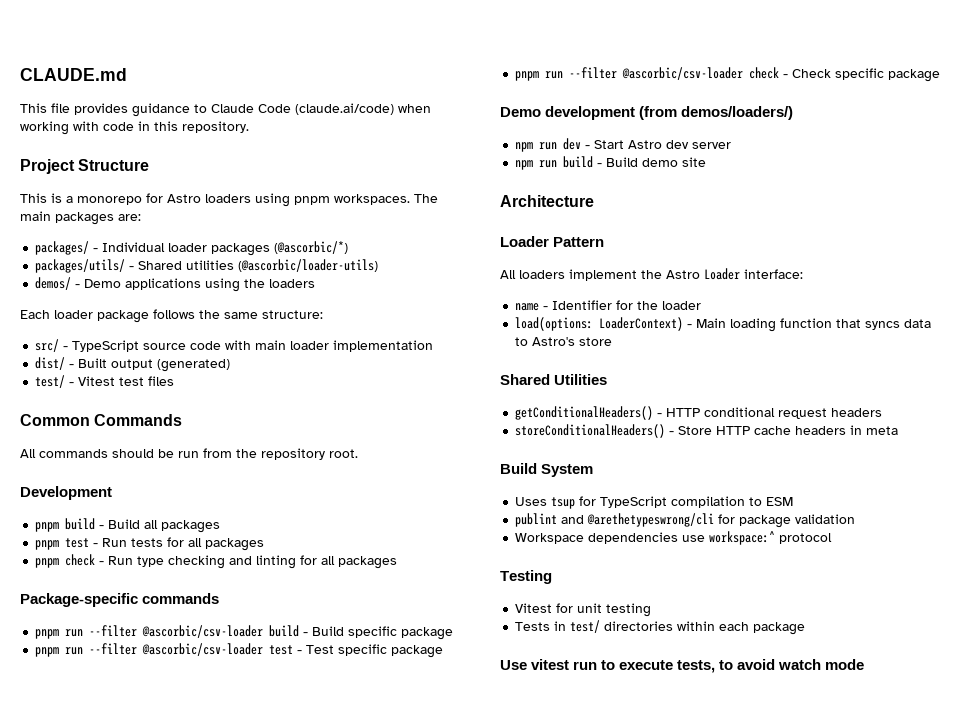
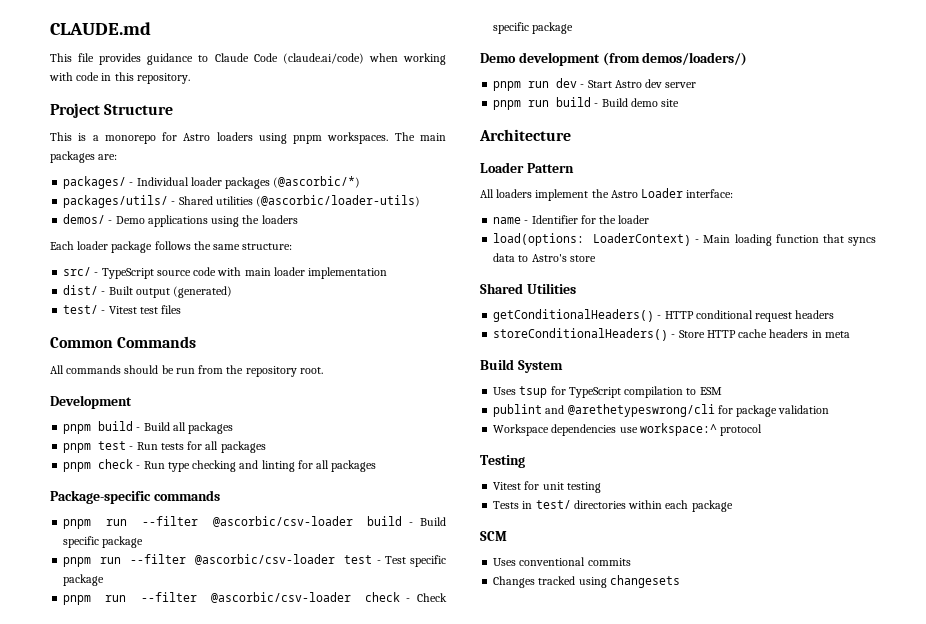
[515,142,534,152] npm -> [493,81,522,91] pnpm
[515,160,534,170] npm -> [493,100,522,110] pnpm
[500,659,865,673] Use vitest run to execute tests, to avoid watch mode -> [480,531,507,541] [493,557,631,566] [493,575,680,588] SCM // Uses conventional commits // Changes tracked using changesets

